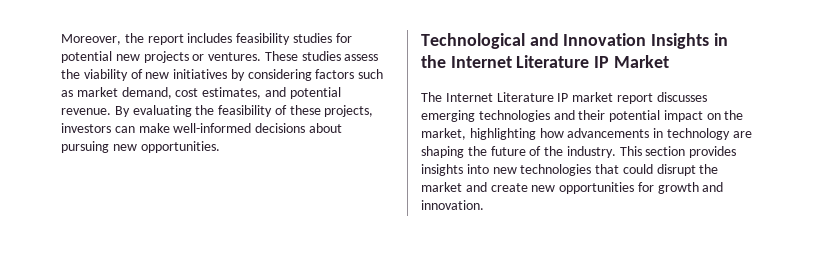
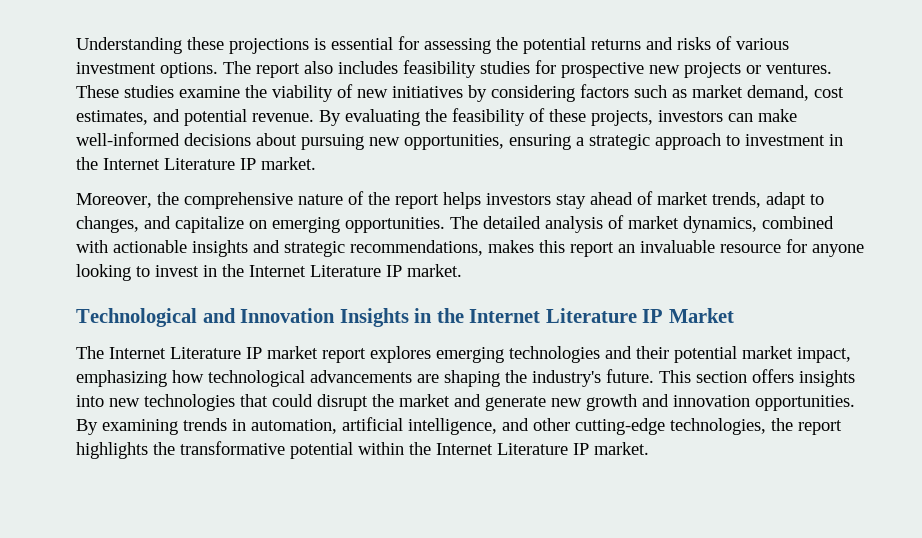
[61,33,184,45] Moreover, the report -> [76,36,789,54] [76,61,333,78] Understanding these projections is essential for assessing the potential returns and risks of various investment options. The report also
[61,51,112,63] potential -> [561,62,644,78] prospective
[344,54,379,61] assess -> [179,86,240,98] examine
[140,141,220,153] opportunities. -> [404,133,843,150] [76,157,316,170] [76,191,824,209] [76,215,834,233] [76,239,864,257] [76,264,462,281] opportunities, ensuring a strategic approach to investment in the Internet Literature IP market. // Moreover, the comprehensive nature of the report helps investors stay ahead of market trends, adapt to changes, and capitalize on emerging opportunities. The detailed analysis of market dynamics, combined with actionable insights and strategic recommendations, makes this report an invaluable resource for anyone looking to invest in the Internet Literature IP market.
[656,92,707,102] discusses -> [370,346,431,363] explores
[663,110,744,122] [421,128,752,140] [421,146,616,158] impact on the market, highlighting how advancements in technology are shaping the future of the industry. -> [742,346,851,363] [76,369,654,387] market impact, emphasizing how technological advancements are shaping the industry's future.
[689,146,737,158] provides -> [752,369,794,383] offers
[490,182,724,194] [421,200,484,210] create new opportunities for growth and innovation. -> [485,394,855,411] [76,417,842,435] [76,441,649,459] generate new growth and innovation opportunities. By examining trends in automation, artificial intelligence, and other cutting-edge technologies, the report highlights the transformative potential within the Internet Literature IP market.

